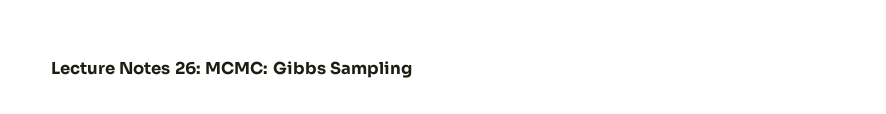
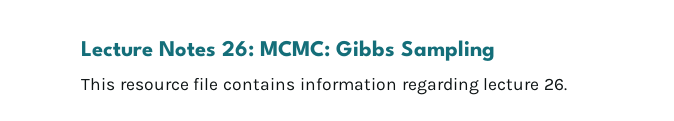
(413, 69) none -> [81,77,568,95] // This resource file contains information regarding lecture 26.

